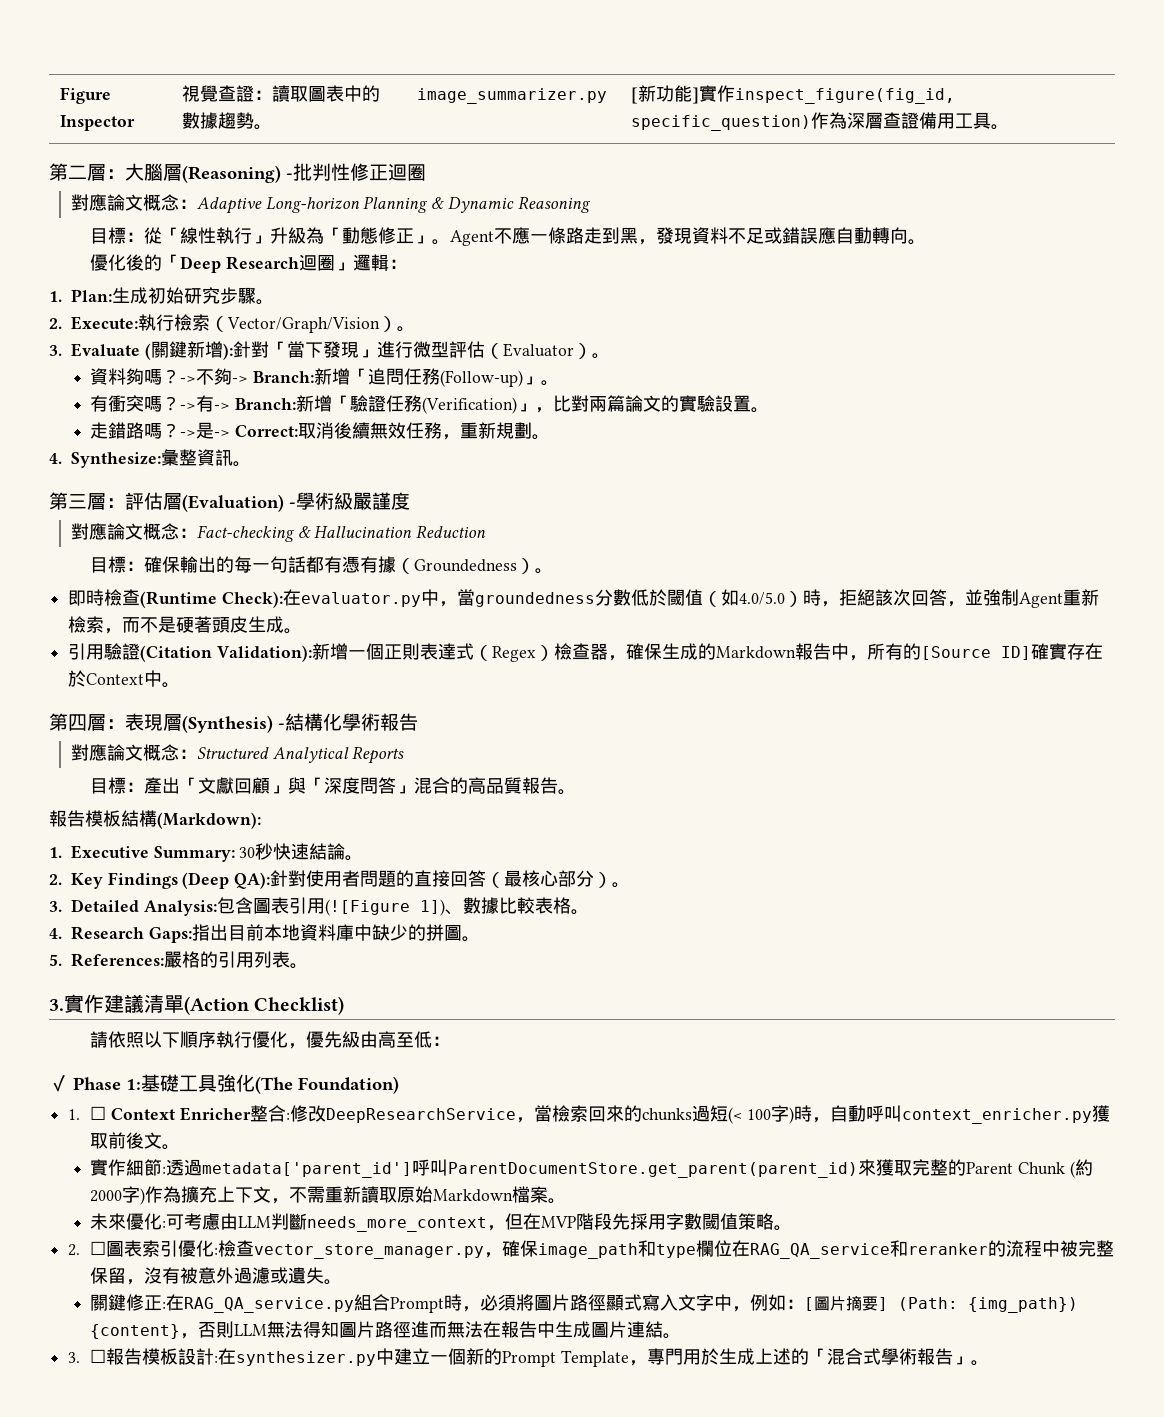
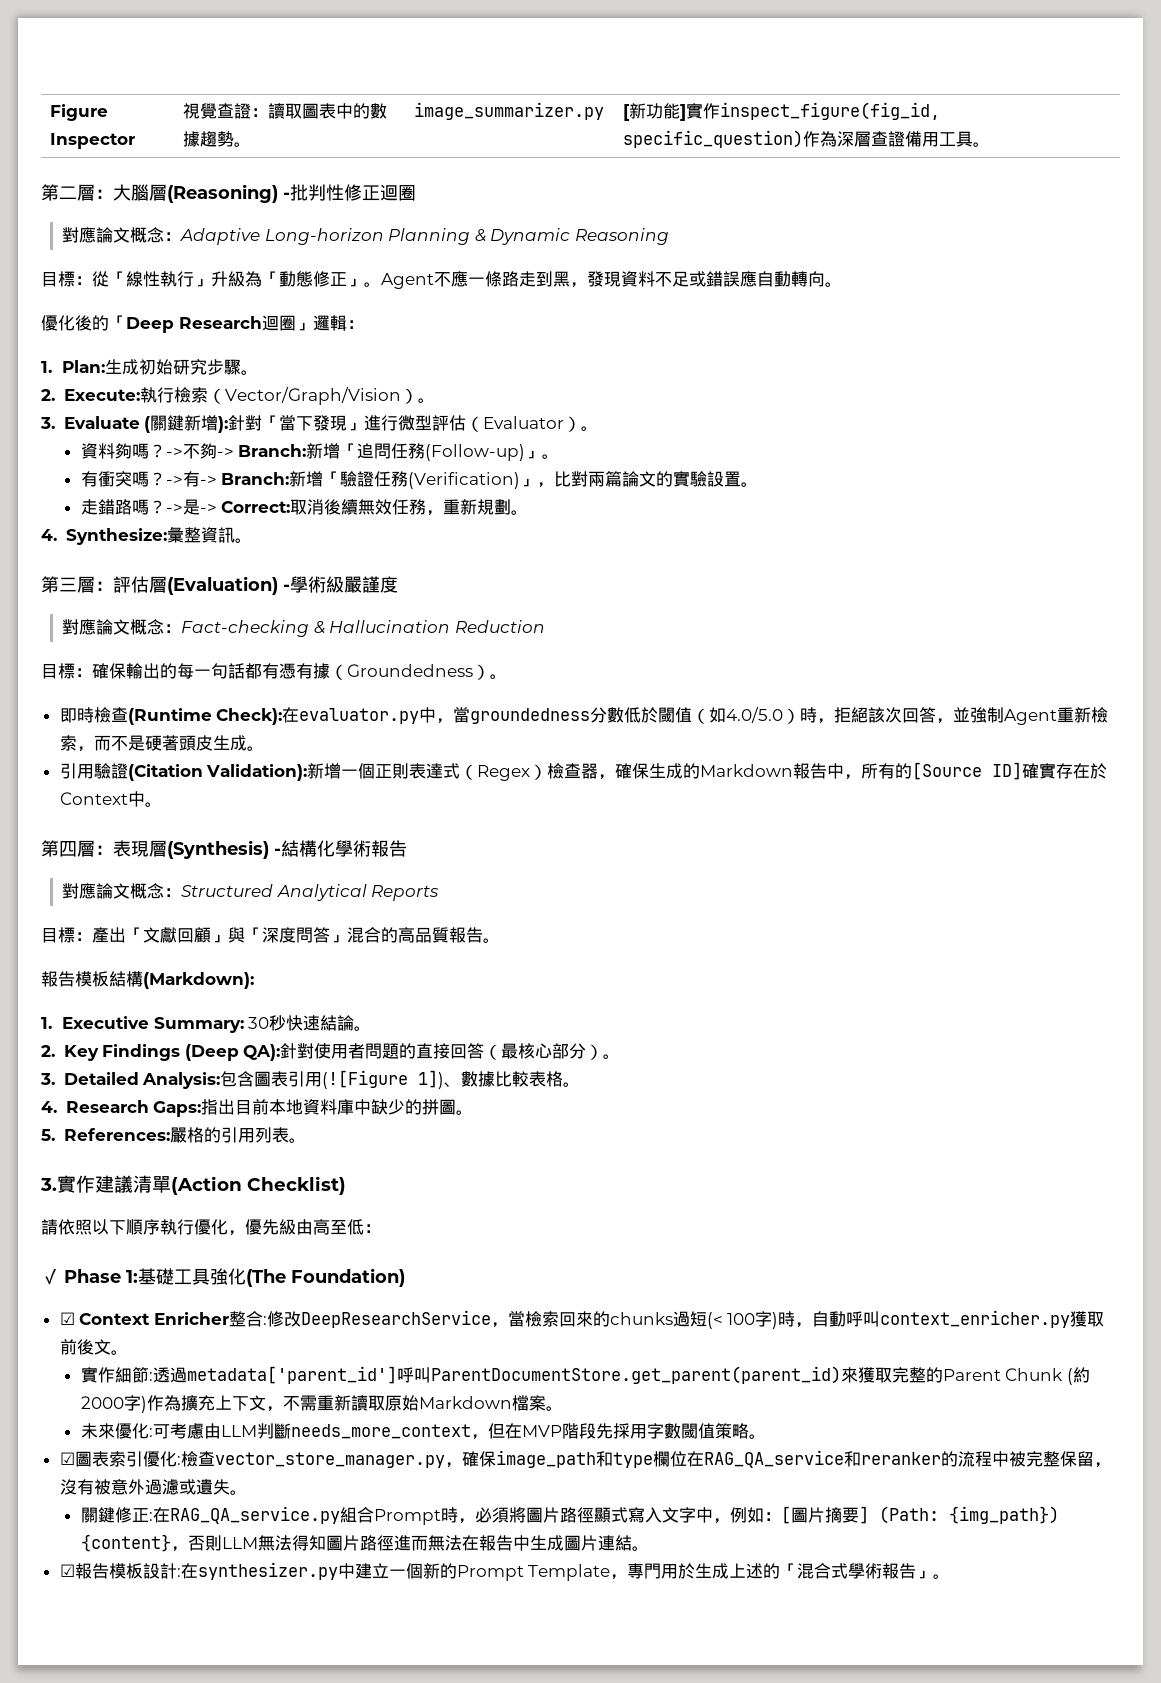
[68,1106,107,1120] 1. ☐ -> [59,1312,75,1325] ☑
[68,1241,107,1256] 2. ☐ -> [59,1452,75,1465] ☑
[68,1349,107,1363] 3. ☐ -> [59,1564,75,1577] ☑

